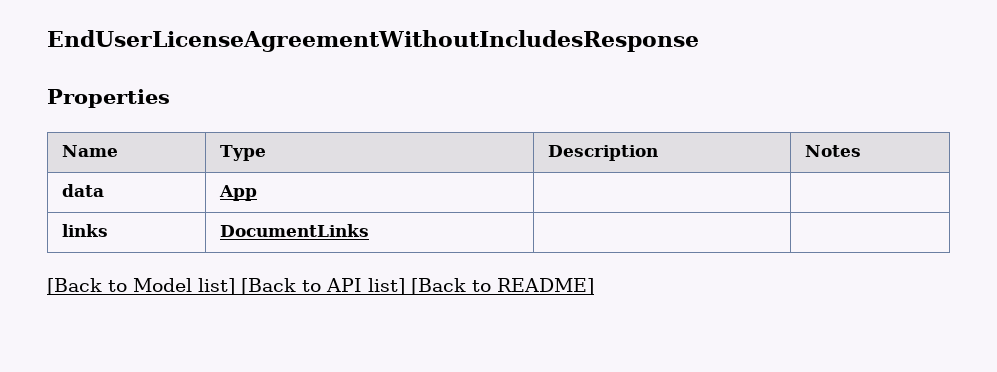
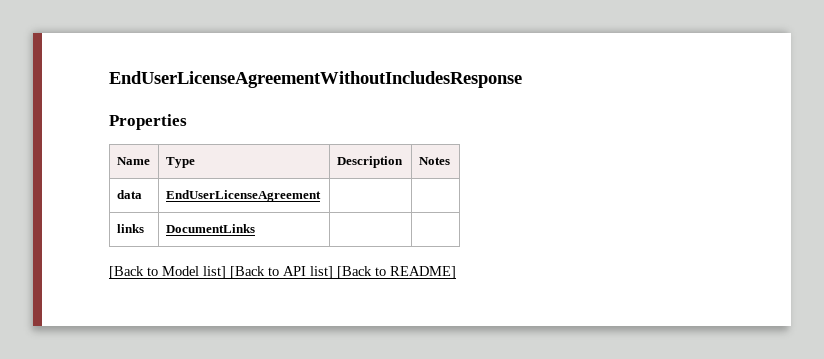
[218,185,257,201] App -> [165,190,321,202] EndUserLicenseAgreement

